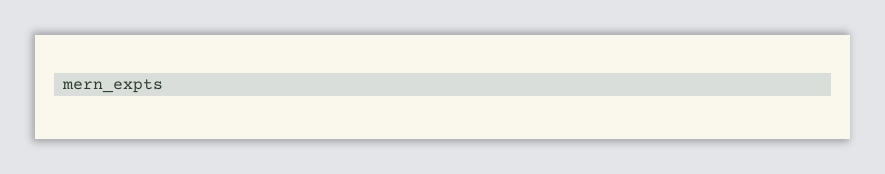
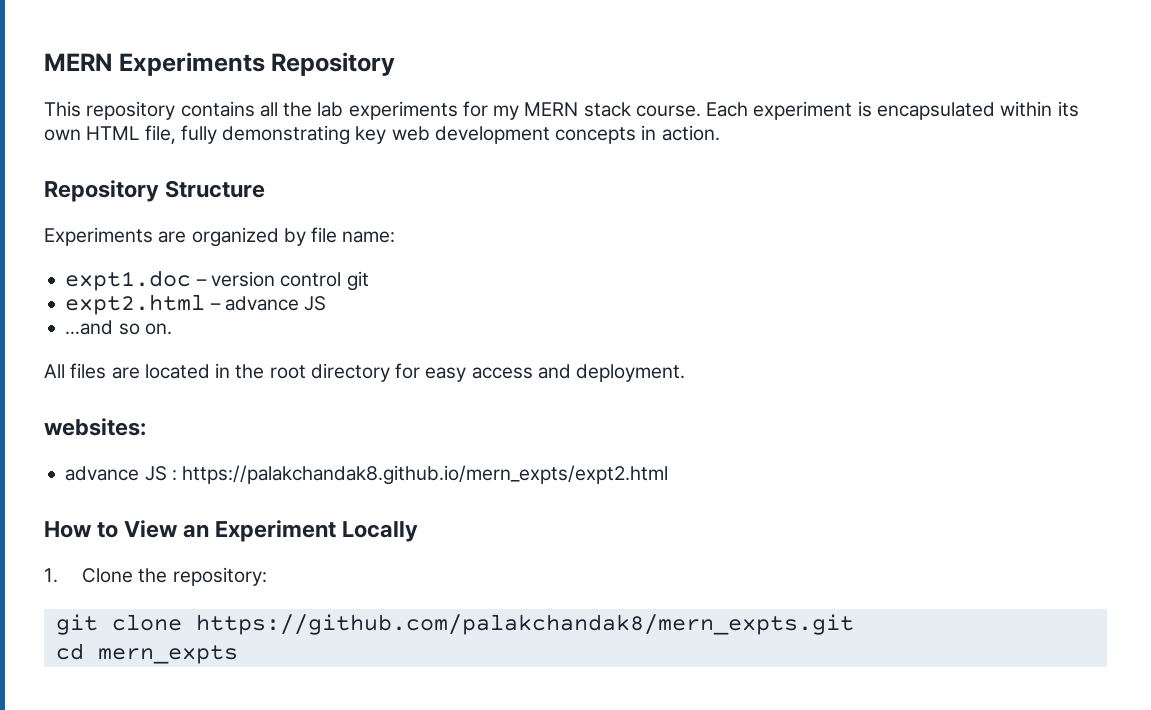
(61, 86) none -> [44,52,396,76] [44,101,1079,120] [44,125,720,145] [44,180,266,202] [44,227,396,247] [65,270,369,291] [65,294,327,315] [65,320,172,335] [44,363,686,382] [44,418,146,436] [65,465,669,485] [44,520,419,542] [44,567,267,586] [55,614,854,635] [55,643,84,660] MERN Experiments Repository // This repository contains all the lab experiments for my MERN stack course. Each experiment is encapsulated within its own HTML file, fully demonstrating key web development concepts in action. // Repository Structure // Experiments are organized by file name: // expt1.doc – version control git // expt2.html – advance JS // …and so on. // All files are located in the root directory for easy access and deployment. // websites: // advance JS : https://palakchandak8.github.io/mern_expts/expt2.html // How to View an Experiment Locally // 1. Clone the repository: // git clone https://github.com/palakchandak8/mern_expts.git // cd

